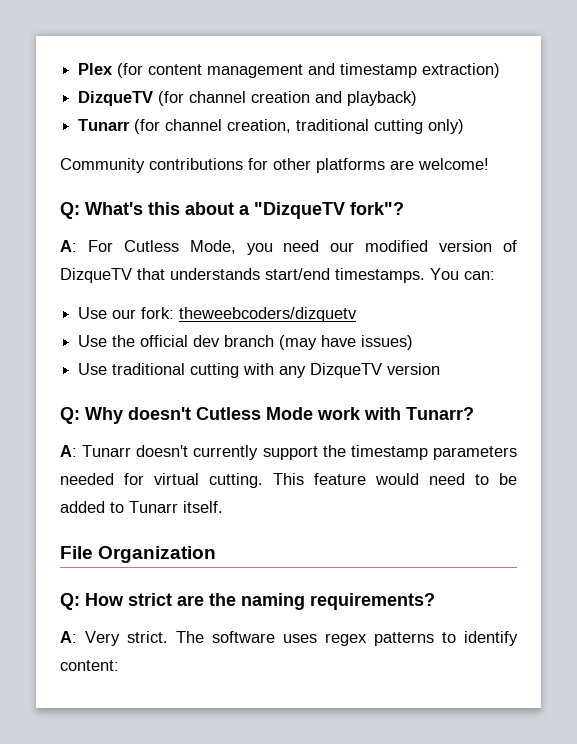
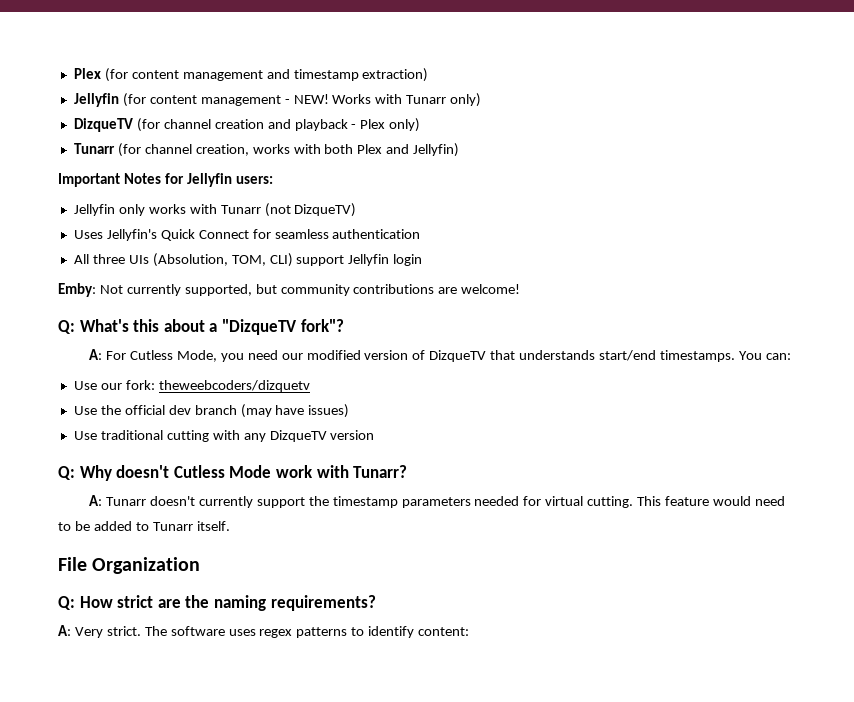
(501, 70) none -> [73,93,482,107] // Jellyfin (for content management - NEW! Works with Tunarr only)
[347,91,418,106] playback) -> [294,118,421,132] playback - Plex only)
[296,119,465,134] [60,158,385,173] traditional cutting only) // Community contributions for other platforms -> [252,143,460,157] [58,173,273,187] [73,203,357,217] [73,229,421,241] [73,253,423,267] [58,283,435,297] works with both Plex and Jellyfin) // Important Notes for Jellyfin users: // Jellyfin only works with Tunarr (not DizqueTV) // Uses Jellyfin's Quick Connect for seamless authentication // All three UIs (Absolution, TOM, CLI) support Jellyfin login // Emby: Not currently supported, but community contributions

